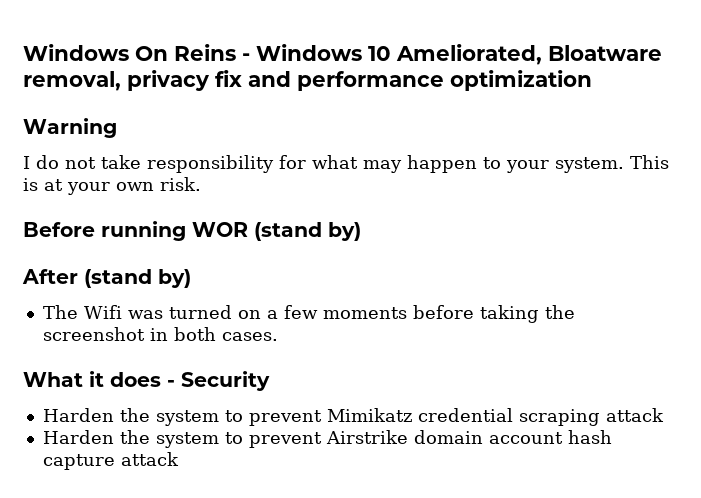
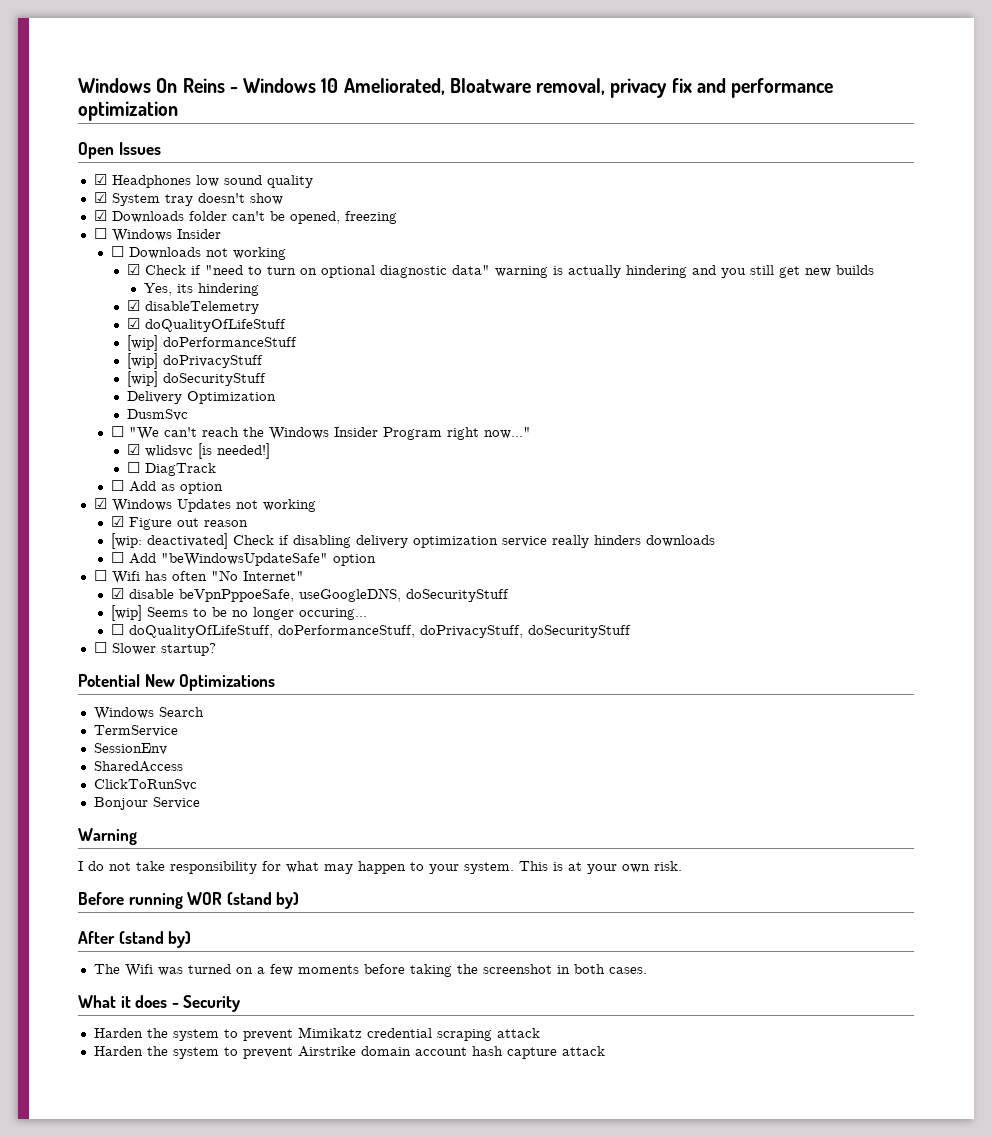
(592, 80) none -> [78,142,161,159] [93,174,313,188] [93,192,283,206] [93,210,397,224] [93,228,221,242] [110,246,286,260] [127,264,875,278] [144,283,260,296] [127,300,260,314] [127,318,287,332] [127,335,298,351] [127,353,264,369] [127,371,267,387] [127,391,277,404] [127,409,189,421] [110,426,531,440] [127,443,271,459] [127,462,217,476] [110,480,223,494] [93,498,316,512] [110,516,248,530] [110,533,715,549] [110,552,376,566] [93,570,304,584] [110,588,509,602] [110,605,367,621] [110,624,631,638] [93,642,216,656] [78,674,276,691] [93,707,204,720] [93,725,178,737] [93,743,167,755] [93,761,183,772] [93,779,197,791] [93,797,200,810] // Open Issues // ☑ Headphones low sound quality // ☑ System tray doesn't show // ☑ Downloads folder can't be opened, freezing // ☐ Windows Insider // ☐ Downloads not working // ☑ Check if "need to turn on optional diagnostic data" warning is actually hindering and you still get new builds // Yes, its hindering // ☑ disableTelemetry // ☑ doQualityOfLifeStuff // [wip] doPerformanceStuff // [wip] doPrivacyStuff // [wip] doSecurityStuff // Delivery Optimization // DusmSvc // ☐ "We can't reach the Windows Insider Program right now..." // ☑ wlidsvc [is needed!] // ☐ DiagTrack // ☐ Add as option // ☑ Windows Updates not working // ☑ Figure out reason // [wip: deactivated] Check if disabling delivery optimization service really hinders downloads // ☐ Add "beWindowsUpdateSafe" option // ☐ Wifi has often "No Internet" // ☑ disable beVpnPppoeSafe, useGoogleDNS, doSecurityStuff // [wip] Seems to be no longer occuring... // ☐ doQualityOfLifeStuff, doPerformanceStuff, doPrivacyStuff, doSecurityStuff // ☐ Slower startup? // Potential New Optimizations // Windows Search // TermService // SessionEnv // SharedAccess // ClickToRunSvc // Bonjour Service

